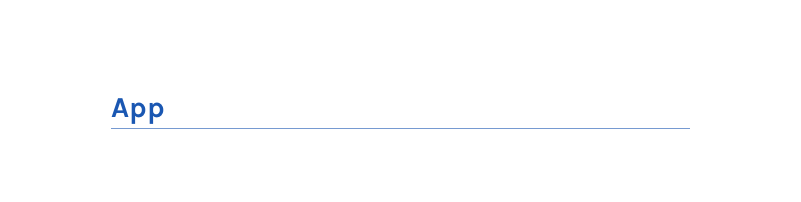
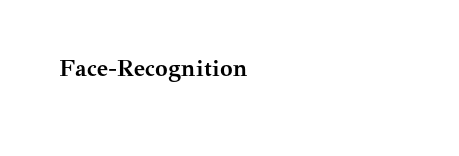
[111,98,165,124] App -> [59,60,248,82] Face-Recognition

